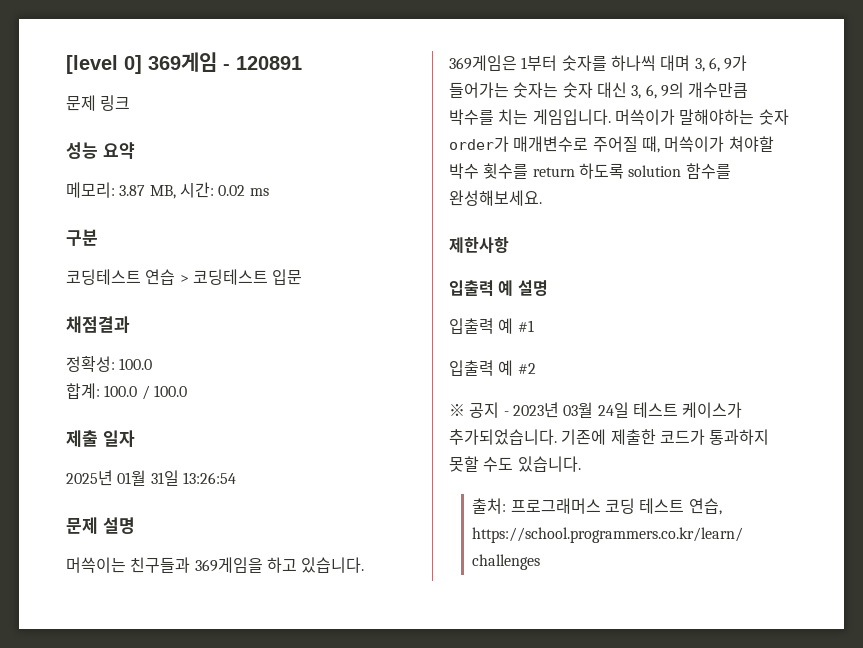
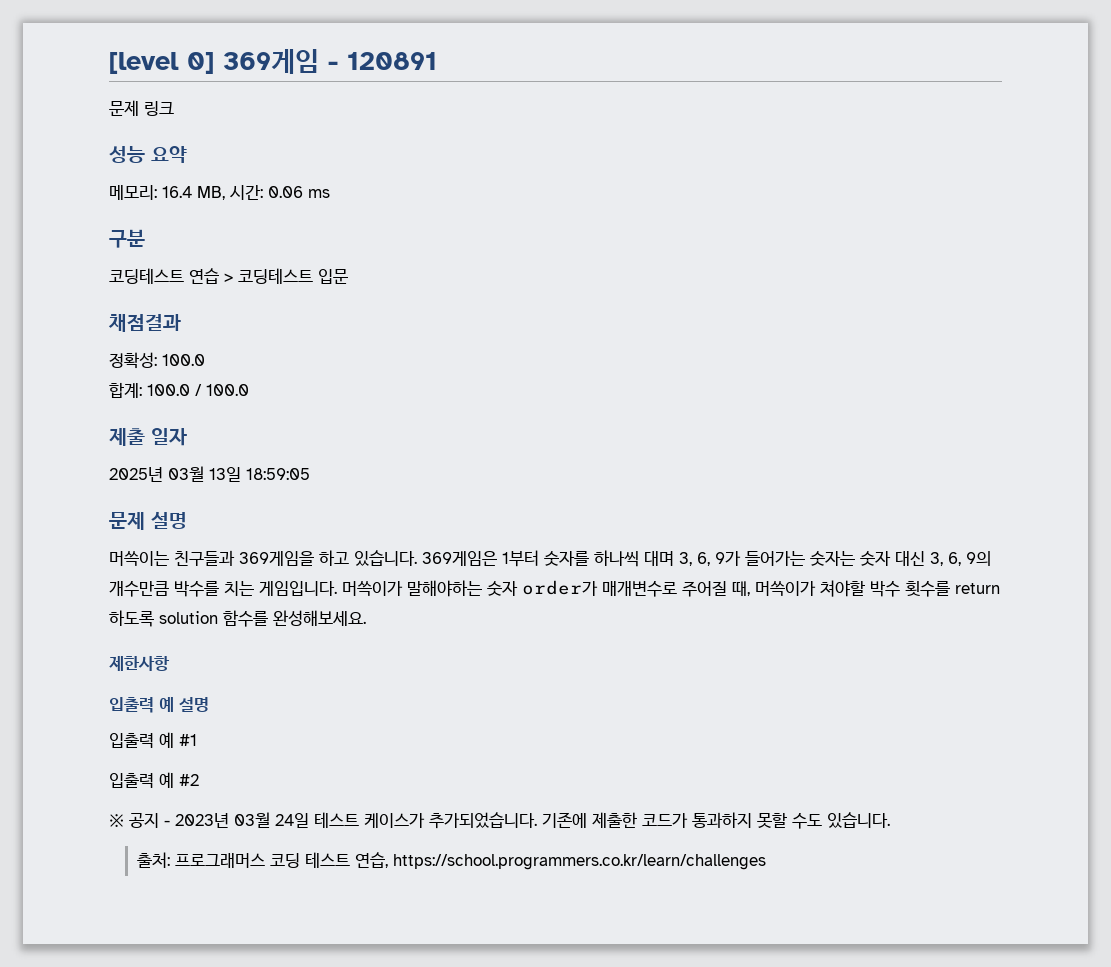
[119,185,146,196] 3.87 -> [162,186,192,198] 16.4
[218,185,246,196] 0.02 -> [268,186,303,198] 0.06
[117,470,236,486] 01월 31일 13:26:54 -> [168,466,310,482] 03월 13일 18:59:05

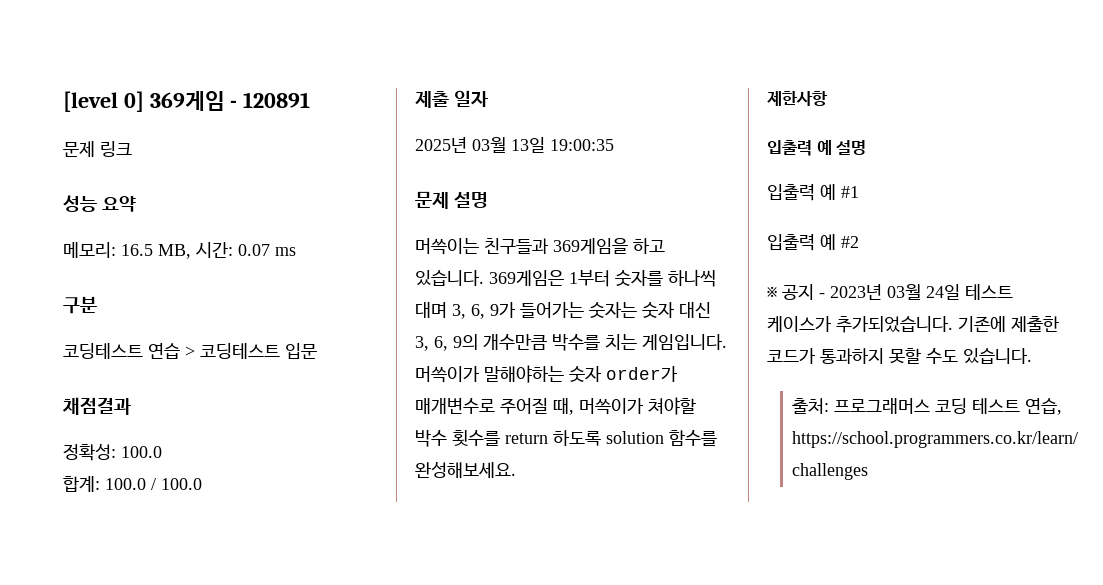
[162,186,192,198] 16.4 -> [121,244,153,256] 16.5
[268,186,303,198] 0.06 -> [238,244,270,256] 0.07
[246,468,310,480] 18:59:05 -> [550,139,614,151] 19:00:35

